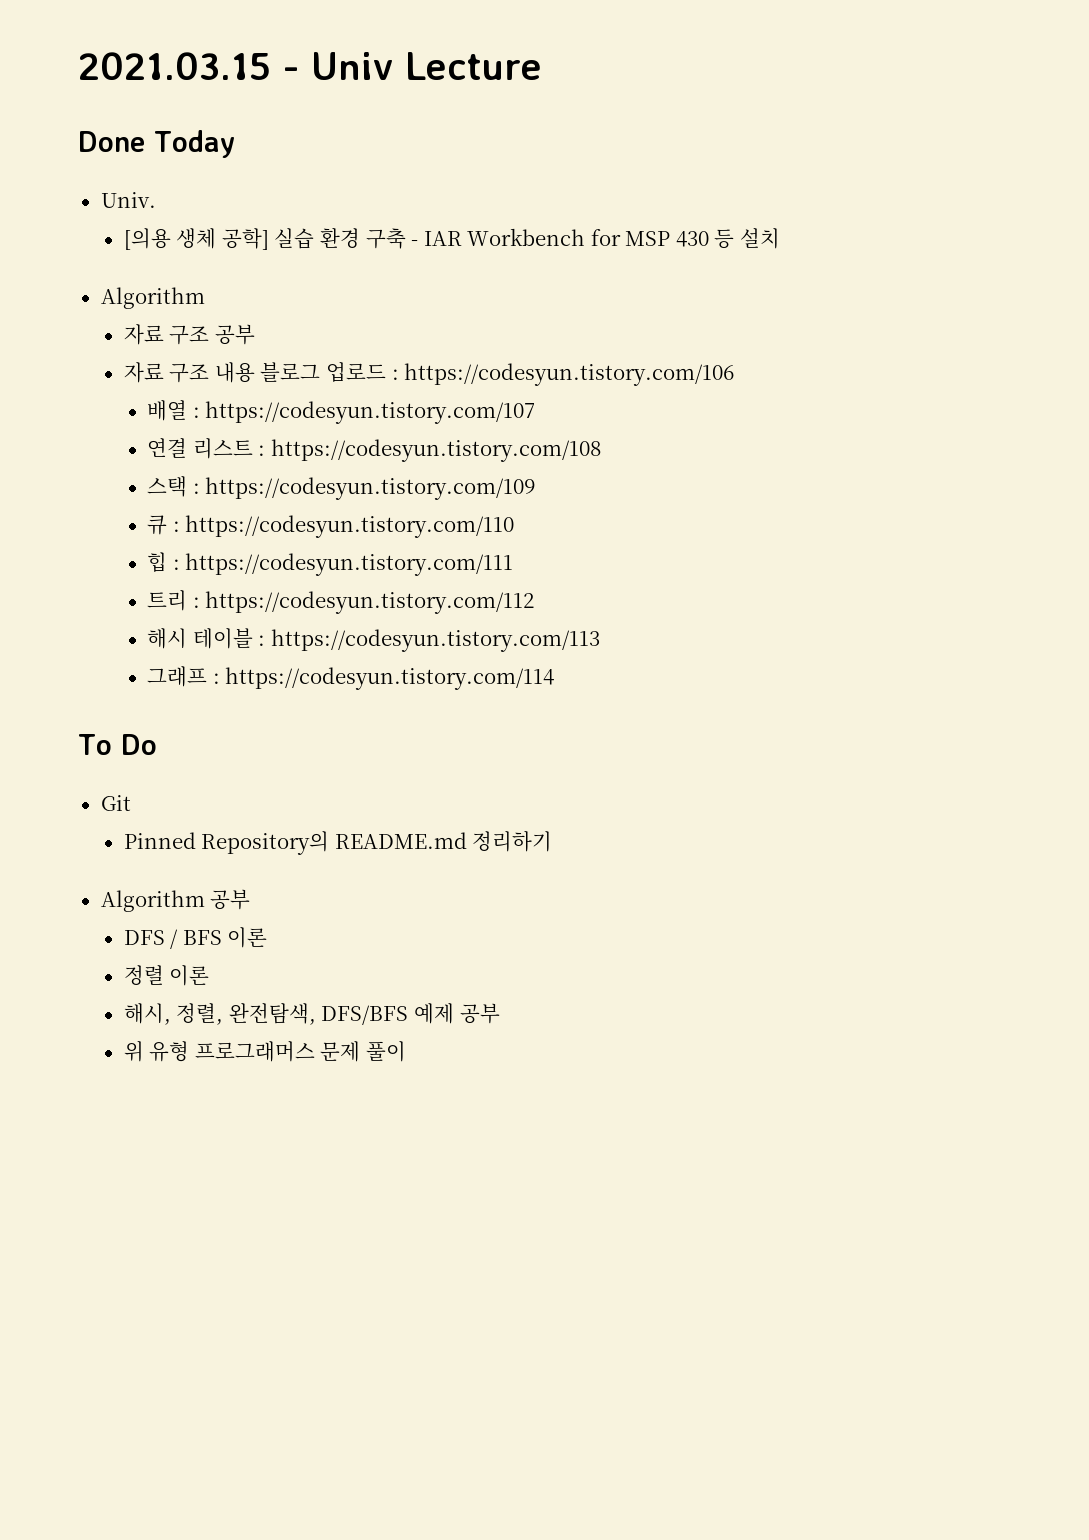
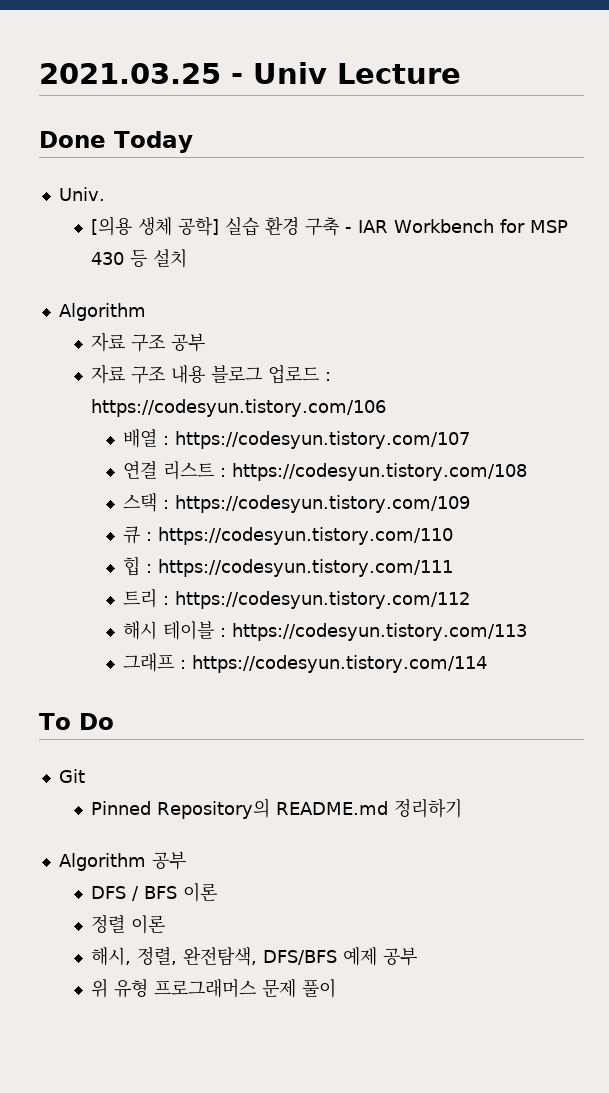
[78,52,271,80] 2021.03.15 -> [39,63,221,84] 2021.03.25

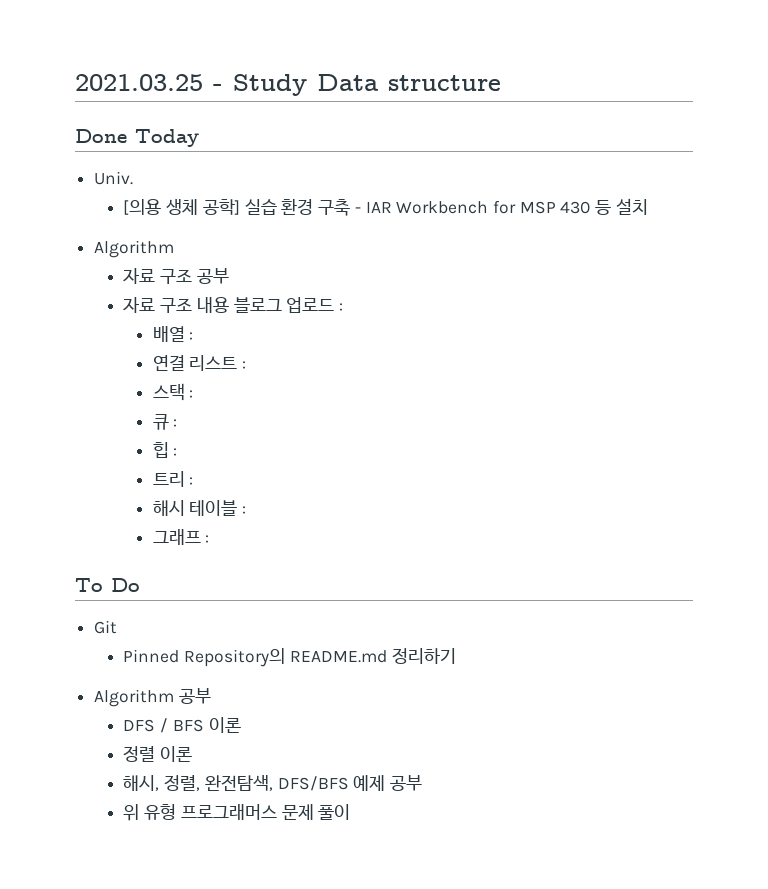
[253,62,461,84] Univ Lecture -> [233,74,501,96] Study Data structure
[90,399,386,417] https://codesyun.tistory.com/106 -> (344, 307) none
[174,431,470,449] https://codesyun.tistory.com/107 -> (194, 336) none
[231,463,527,481] https://codesyun.tistory.com/108 -> (247, 365) none
[174,495,470,513] https://codesyun.tistory.com/109 -> (194, 394) none
[157,527,453,545] https://codesyun.tistory.com/110 -> (178, 423) none
[157,559,453,577] https://codesyun.tistory.com/111 -> (178, 452) none
[174,591,470,609] https://codesyun.tistory.com/112 -> (194, 481) none
[231,623,527,641] https://codesyun.tistory.com/113 -> (247, 510) none
[191,655,487,673] https://codesyun.tistory.com/114 -> (210, 539) none

